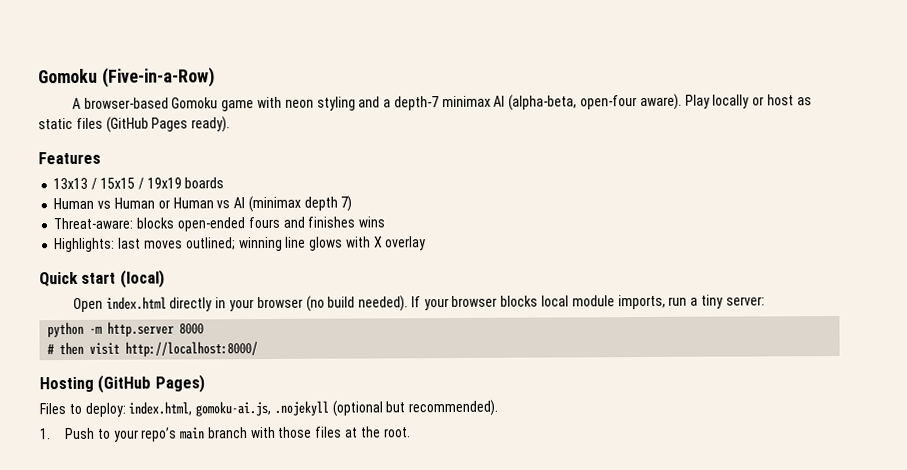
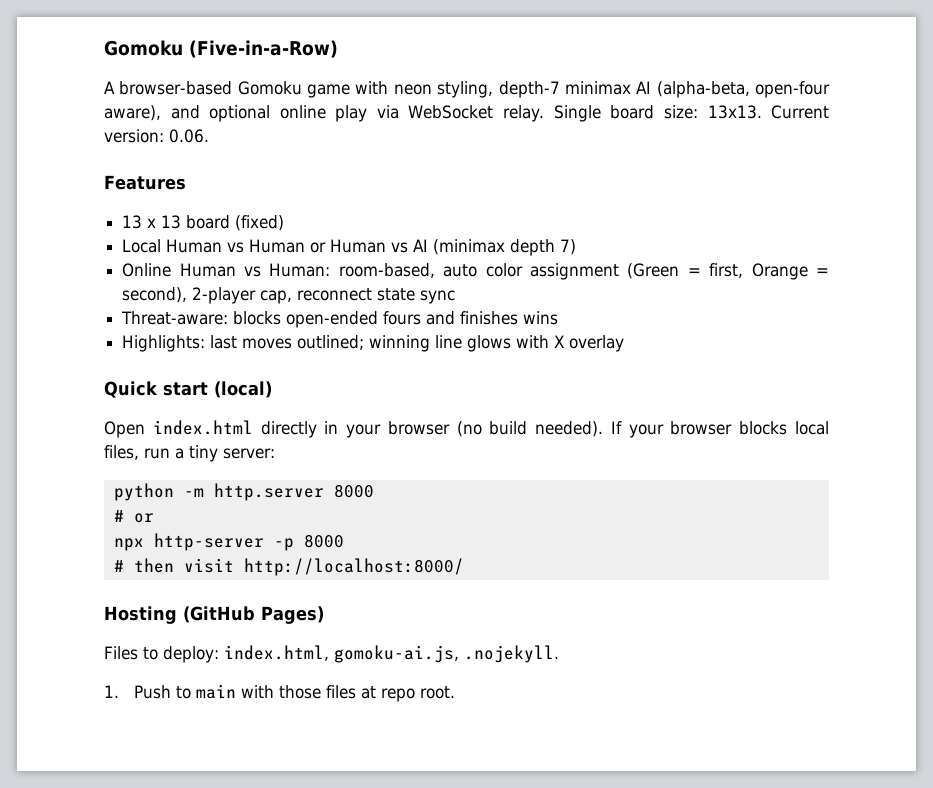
[316,96,392,111] styling and a -> [437,81,494,98] styling,
[639,93,812,111] [38,116,231,133] [38,151,101,165] [53,177,225,190] aware). Play locally or host as static files (GitHub Pages ready). // Features // 13x13 / 15x15 / 19x19 boards // -> [104,105,829,122] [104,129,209,143] [104,175,186,190] [122,215,285,231] [122,239,162,253] aware), and optional online play via WebSocket relay. Single board size: 13x13. Current version: 0.06. // Features // 13 x 13 board (fixed) // Local
(353, 203) none -> [122,263,830,280] [122,287,456,304] // Online Human vs Human: room-based, auto color assignment (Green = first, Orange = second), 2-player cap, reconnect state sync
[571,294,666,310] module imports, -> [104,445,139,460] files,
(205, 329) none -> [113,510,154,523] [113,533,344,551] // # or // npx http-server -p 8000
[273,399,499,417] .nojekyll (optional but recommended). -> [463,645,559,663] .nojekyll.
[113,427,248,442] your repo’s main branch -> [195,684,236,699] main
[360,426,381,438] the -> [380,688,415,702] repo

